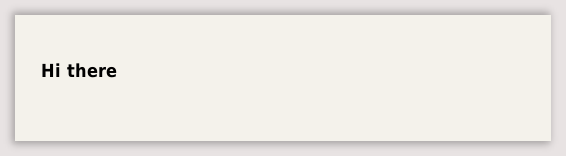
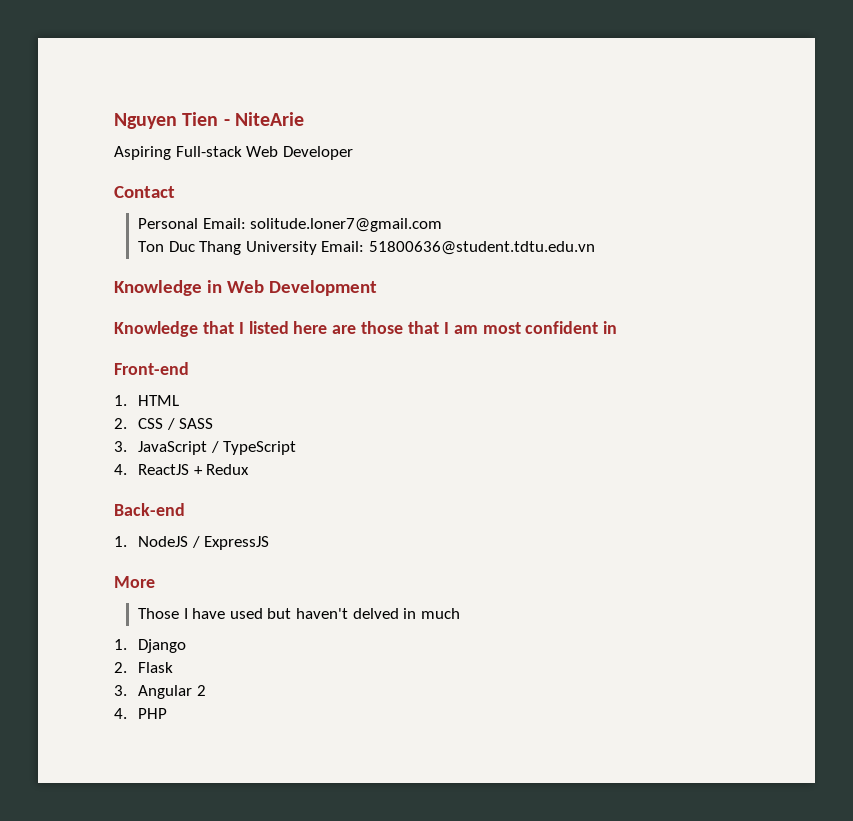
[41,63,117,78] Hi there -> [114,112,304,129] [114,146,353,160] [114,186,175,198] [138,218,443,232] [138,241,595,255] [114,280,377,296] [114,321,618,337] [114,362,189,375] [114,395,180,406] [114,418,214,430] [114,441,297,455] [114,464,250,475] [114,503,185,516] [114,536,270,550] [114,576,155,588] [138,608,460,619] [114,639,187,653] [114,662,174,673] [114,685,206,699] [114,708,168,719] Nguyen Tien - NiteArie // Aspiring Full-stack Web Developer // Contact // Personal Email: solitude.loner7@gmail.com // Ton Duc Thang University Email: 51800636@student.tdtu.edu.vn // Knowledge in Web Development // Knowledge that I listed here are those that I am most confident in // Front-end // 1. HTML // 2. CSS / SASS // 3. JavaScript / TypeScript // 4. ReactJS + Redux // Back-end // 1. NodeJS / ExpressJS // More // Those I have used but haven't delved in much // 1. Django // 2. Flask // 3. Angular 2 // 4. PHP

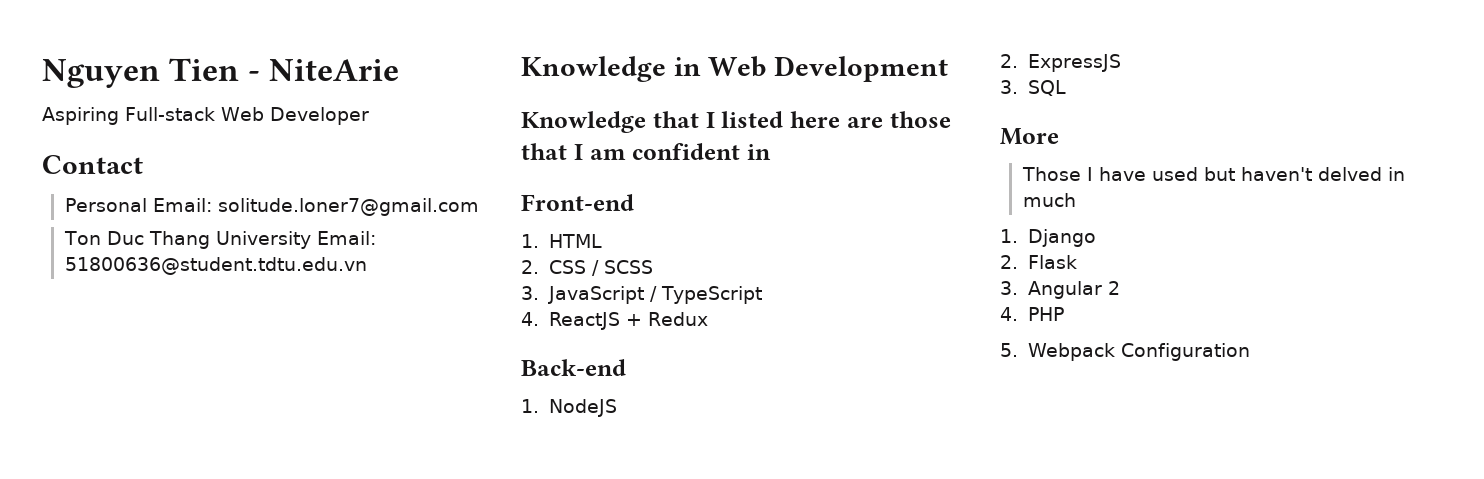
[482,322,521,334] most -> (626, 154) none
[179,418,214,429] SASS -> [603,260,653,274] SCSS
[191,536,200,548] / -> [1000,54,1018,68] // 2.
(270, 543) none -> [1000,80,1066,96] // 3. SQL
(168, 713) none -> [1000,343,1251,361] // 5. Webpack Configuration

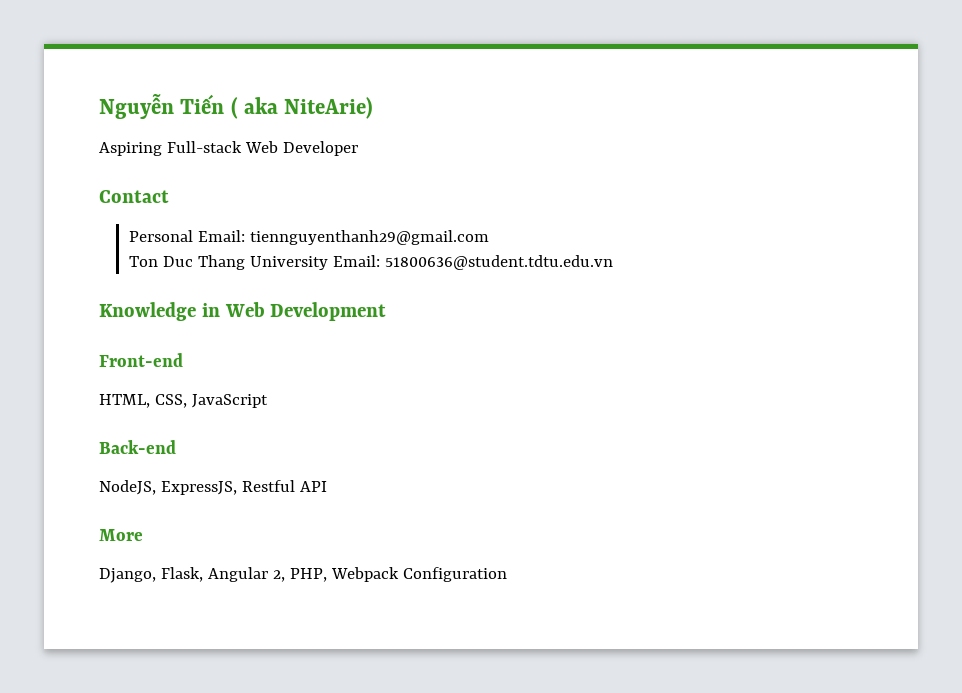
[42,58,400,88] Nguyen Tien - NiteArie -> [99,93,374,119] Nguyễn Tiến ( aka NiteArie)
[217,198,479,216] solitude.loner7@gmail.com -> [250,230,490,245] tiennguyenthanh29@gmail.com
[521,111,951,133] [521,143,771,160] [521,194,634,211] [521,234,602,248] [521,260,653,276] [521,286,763,304] [521,312,709,330] [521,359,626,376] [521,399,617,417] [1000,54,1121,72] [1000,80,1066,96] [1000,128,1059,145] [1021,167,1405,181] [1022,193,1076,207] [1000,229,1096,247] [1000,255,1077,269] [1000,281,1120,299] [1000,307,1064,321] [1000,343,1018,357] Knowledge that I listed here are those that I am confident in // Front-end // 1. HTML // 2. CSS / SCSS // 3. JavaScript / TypeScript // 4. ReactJS + Redux // Back-end // 1. NodeJS // 2. ExpressJS // 3. SQL // More // Those I have used but haven't delved in much // 1. Django // 2. Flask // 3. Angular 2 // 4. PHP // 5. -> [99,353,183,367] [99,394,268,408] [99,440,176,454] [99,480,327,495] [99,529,143,541] [99,567,327,583] Front-end // HTML, CSS, JavaScript // Back-end // NodeJS, ExpressJS, Restful API // More // Django, Flask, Angular 2, PHP,

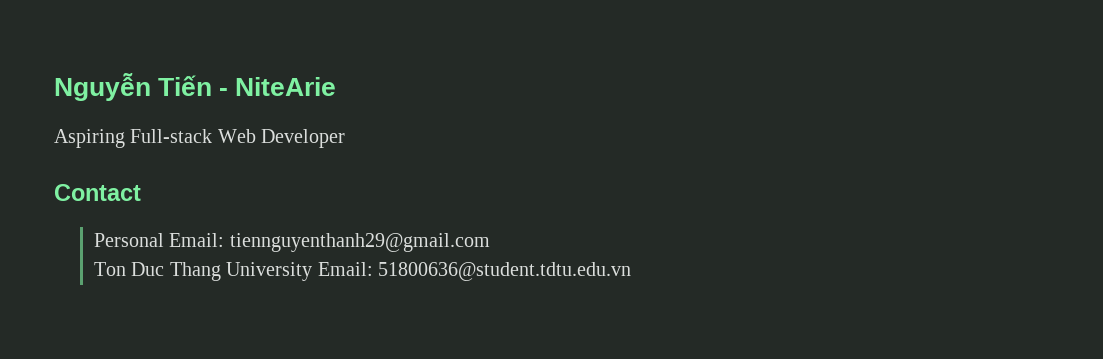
[230,97,374,119] ( aka NiteArie) -> [219,77,337,96] - NiteArie
[99,302,387,321] [99,353,183,367] [99,394,268,408] [99,440,176,454] [99,480,327,495] [99,529,143,541] [99,567,507,583] // Knowledge in Web Development // Front-end // HTML, CSS, JavaScript // Back-end // NodeJS, ExpressJS, Restful API // More // Django, Flask, Angular 2, PHP, Webpack Configuration -> (631, 271) none

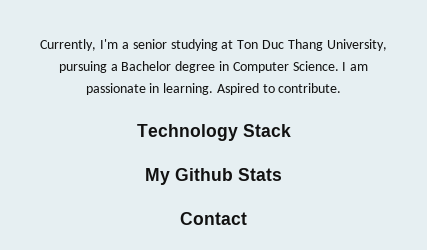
[54,73,337,101] [54,129,346,148] [54,184,141,201] [93,233,490,252] [93,262,631,281] Nguyễn Tiến - NiteArie // Aspiring Full-stack Web Developer // Contact // Personal Email: tiennguyenthanh29@gmail.com // Ton Duc Thang University Email: 51800636@student.tdtu.edu.vn -> [40,39,387,51] [58,61,369,73] [85,83,342,95] [136,124,291,141] [145,168,282,185] [180,212,247,225] Currently, I'm a senior studying at Ton Duc Thang University, pursuing a Bachelor degree in Computer Science. I am passionate in learning. Aspired to contribute. // Technology Stack // My Github Stats // Contact

